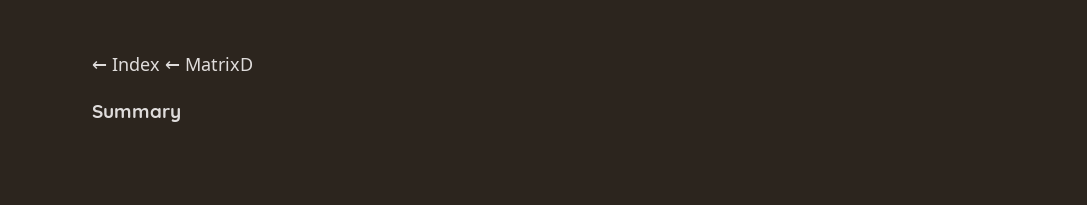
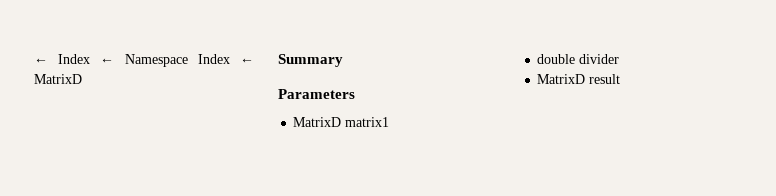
(180, 66) none -> [124,54,254,67] Namespace Index ←
(181, 113) none -> [278,89,355,99] [293,117,390,127] [537,54,620,64] [537,74,621,84] // Parameters // MatrixD matrix1 // double divider // MatrixD result

